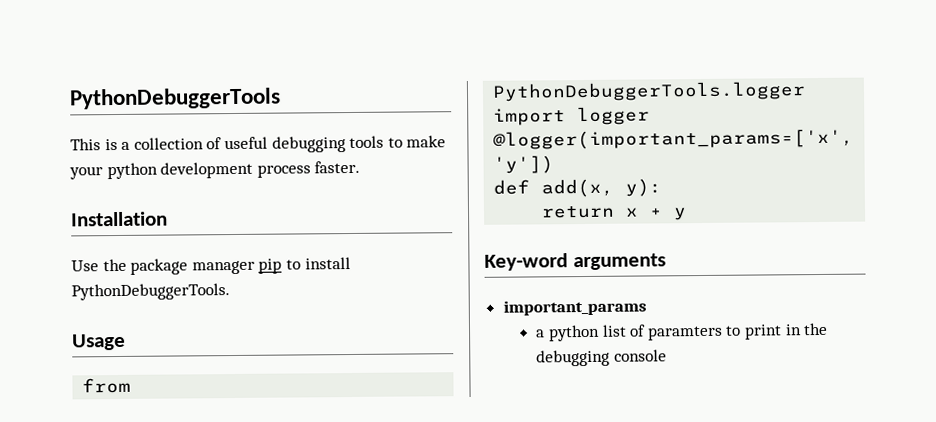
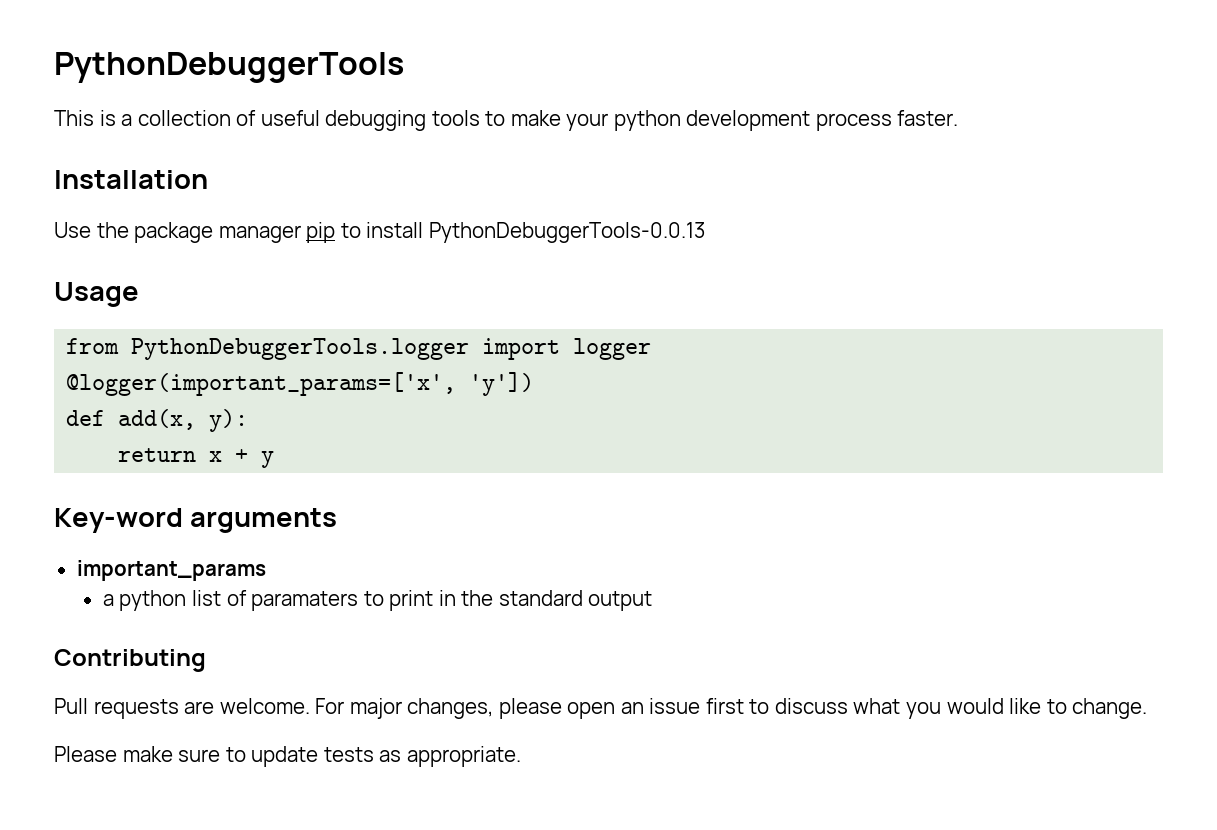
[71,283,230,301] PythonDebuggerTools. -> [428,222,705,243] PythonDebuggerTools-0.0.13
[646,325,723,341] paramters -> [251,591,359,611] paramaters
[536,349,668,367] debugging console -> [498,590,653,611] [54,649,206,672] [54,698,1148,719] [54,746,521,767] standard output // Contributing // Pull requests are welcome. For major changes, please open an issue first to discuss what you would like to change. // Please make sure to update tests as appropriate.

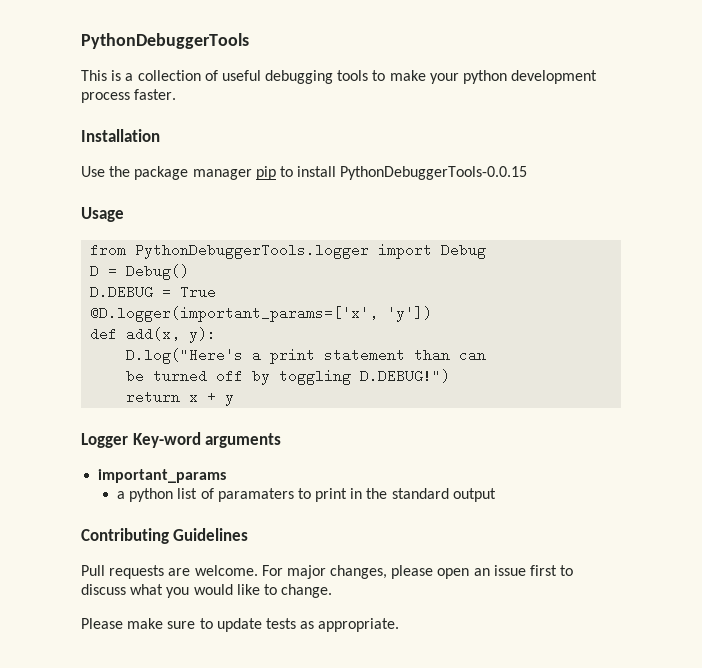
[428,222,705,243] PythonDebuggerTools-0.0.13 -> [340,166,528,180] PythonDebuggerTools-0.0.15
[573,338,652,360] [66,372,535,396] [66,409,249,432] logger // @logger(important_params=['x', 'y']) // def add(x, y): -> [441,243,487,259] [90,264,190,280] [90,285,217,299] [90,306,433,322] [90,327,217,343] [126,348,487,364] [126,369,451,385] Debug // D = Debug() // D.DEBUG = True // @D.logger(important_params=['x', 'y']) // def add(x, y): // D.log("Here's a print statement than can // be turned off by toggling D.DEBUG!")
(275, 459) none -> [81,433,128,448] Logger
(206, 660) none -> [173,528,249,541] Guidelines

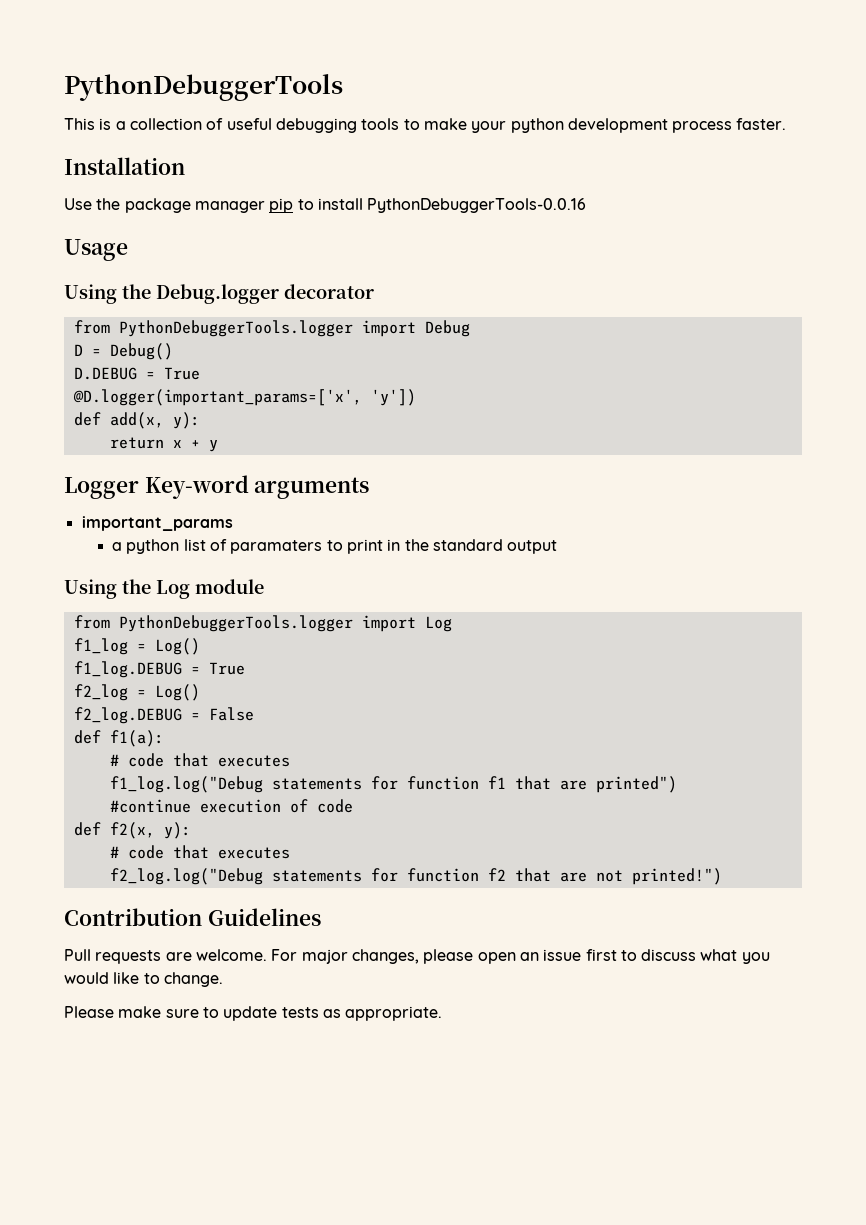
[340,166,528,180] PythonDebuggerTools-0.0.15 -> [367,198,587,213] PythonDebuggerTools-0.0.16
(124, 214) none -> [64,284,374,304] // Using the Debug.logger decorator
[126,348,487,364] [126,369,451,385] // D.log("Here's a print statement than can // be turned off by toggling D.DEBUG!") -> (200, 420) none
[81,528,169,544] Contributing -> [64,579,264,599] [73,615,452,632] [73,638,200,655] [73,661,245,678] [73,684,200,701] [73,707,254,724] [73,730,164,747] [109,753,290,767] [109,776,677,793] [109,799,353,813] [73,822,191,839] [109,845,290,859] [109,868,722,885] [64,908,202,926] Using the Log module // from PythonDebuggerTools.logger import Log // f1_log = Log() // f1_log.DEBUG = True // f2_log = Log() // f2_log.DEBUG = False // def f1(a): // # code that executes // f1_log.log("Debug statements for function f1 that are printed") // #continue execution of code // def f2(x, y): // # code that executes // f2_log.log("Debug statements for function f2 that are not printed!") // Contribution

